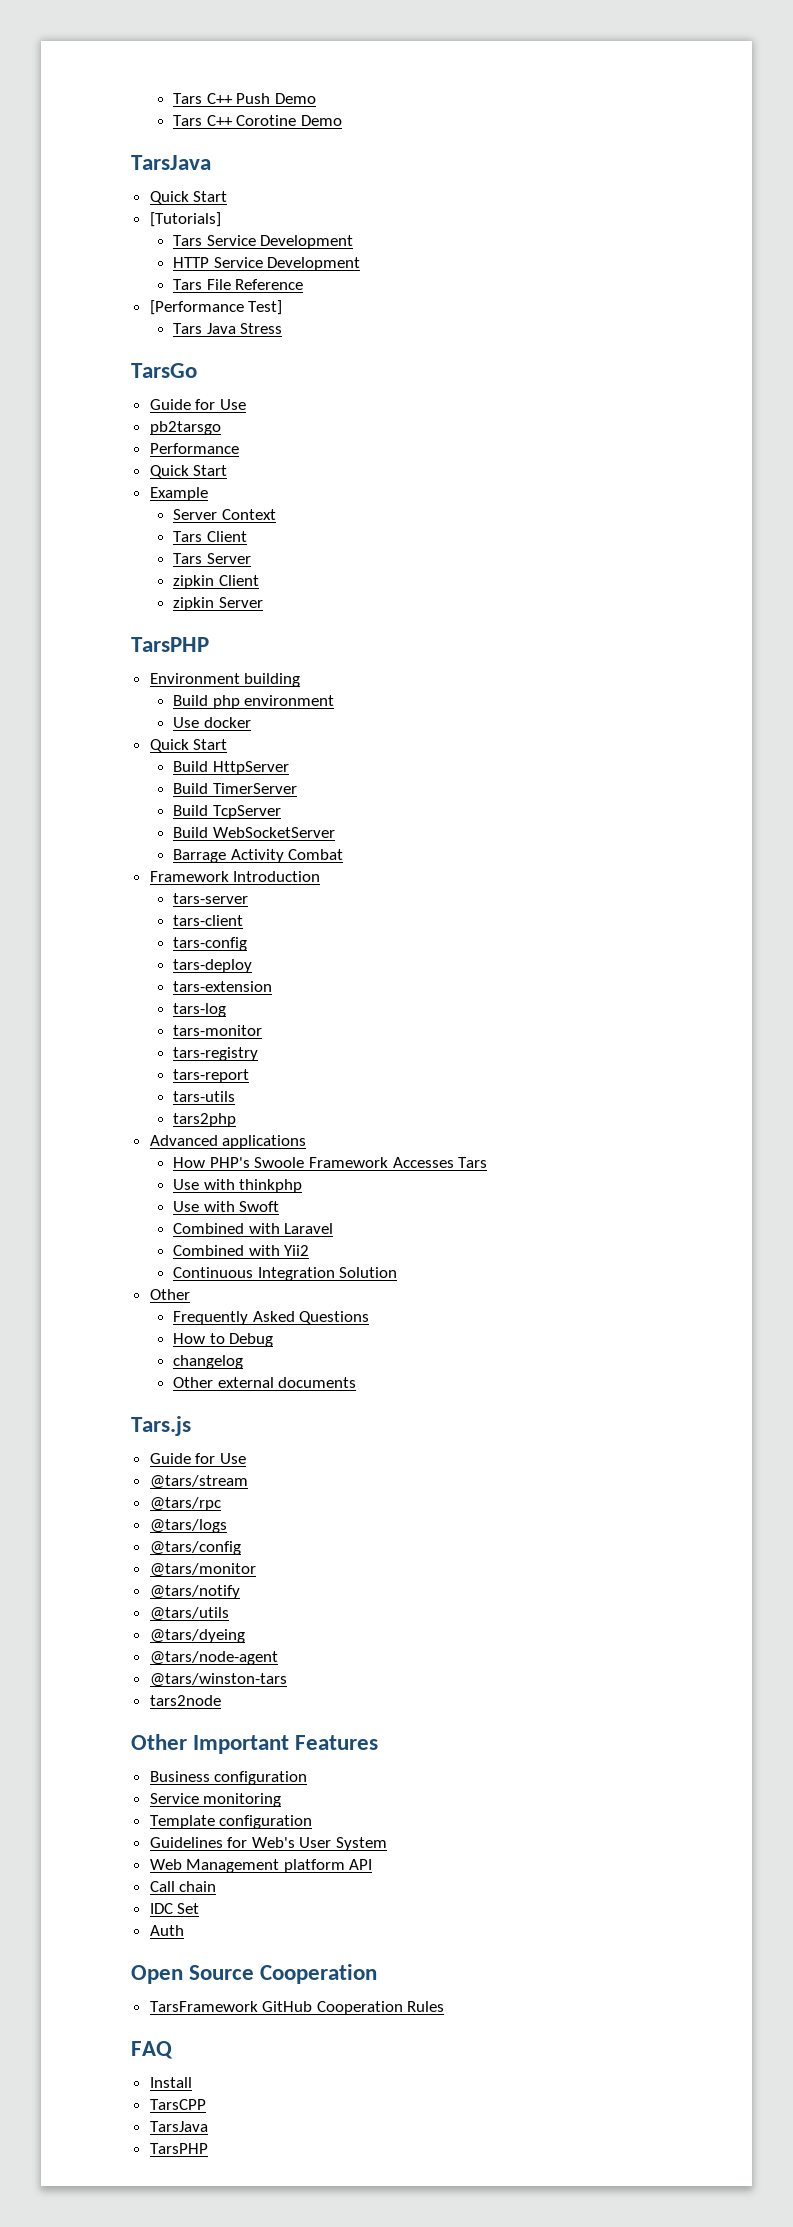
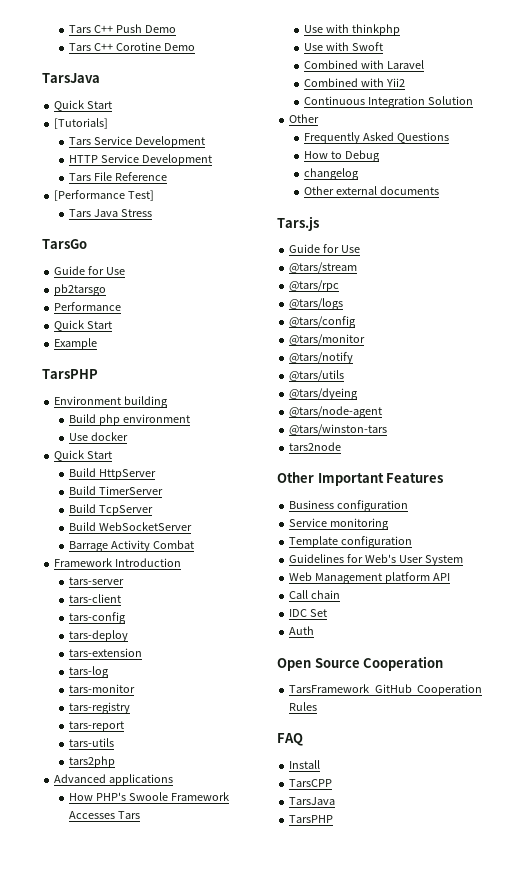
[173,509,276,520] [173,531,247,542] [173,553,251,564] [173,575,259,589] [173,597,263,611] // Server Context // Tars Client // Tars Server // zipkin Client // zipkin Server -> (98, 344) none

